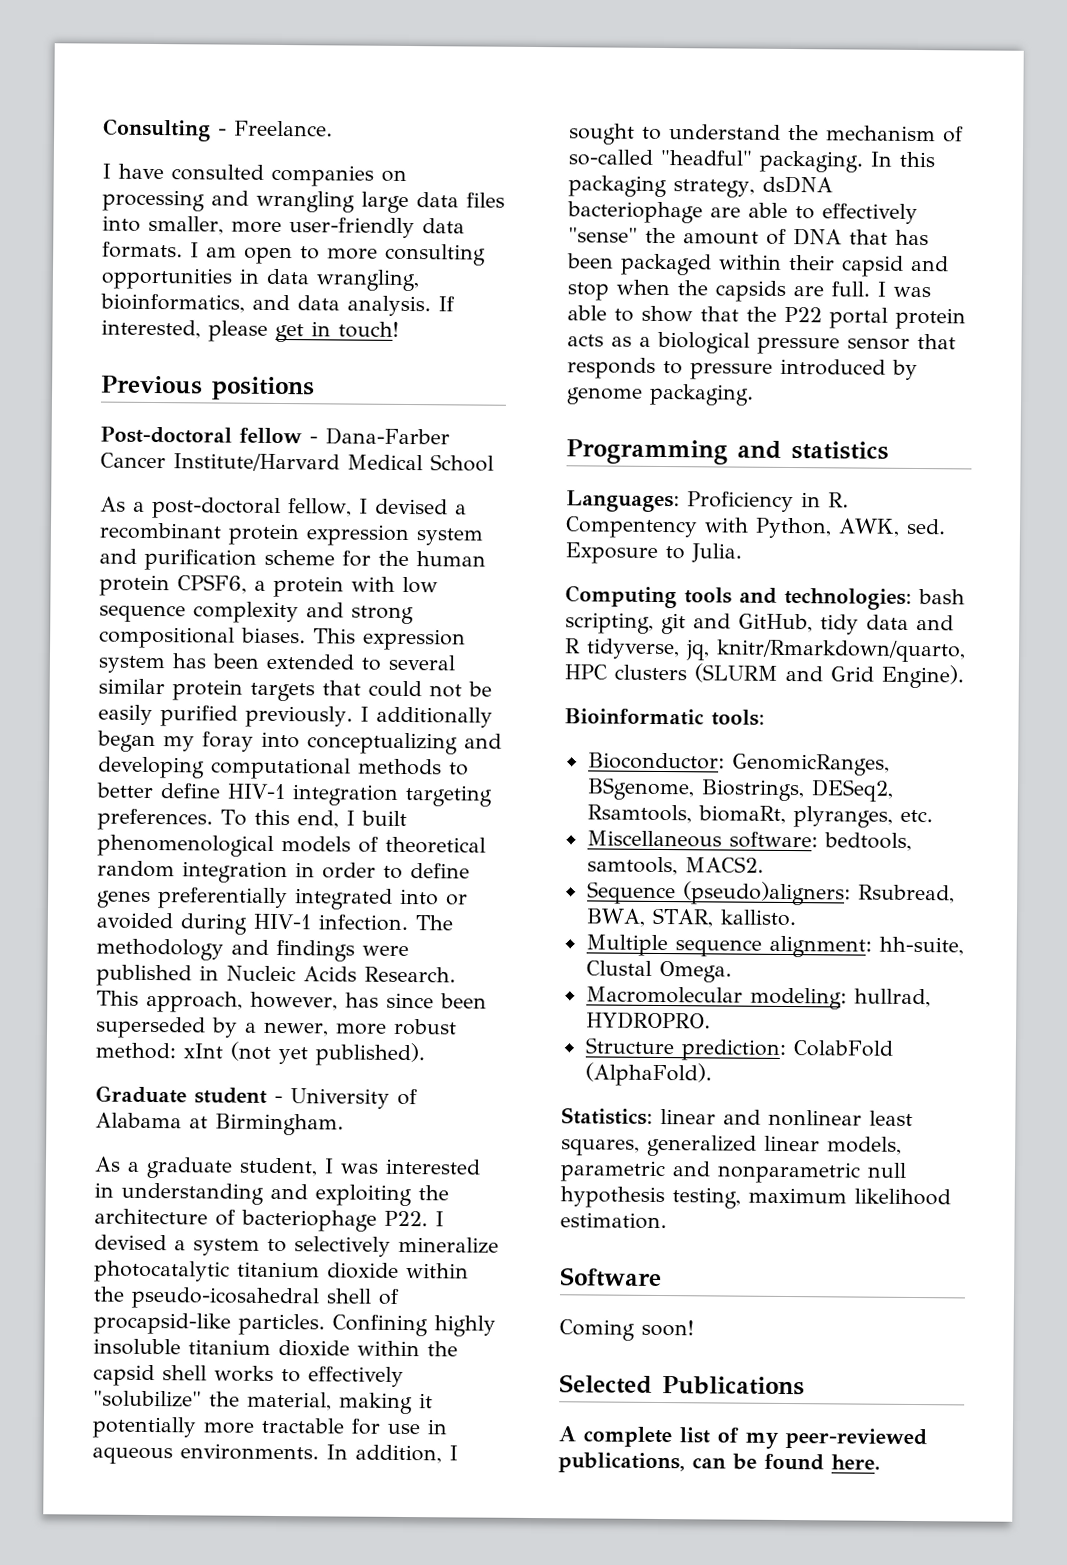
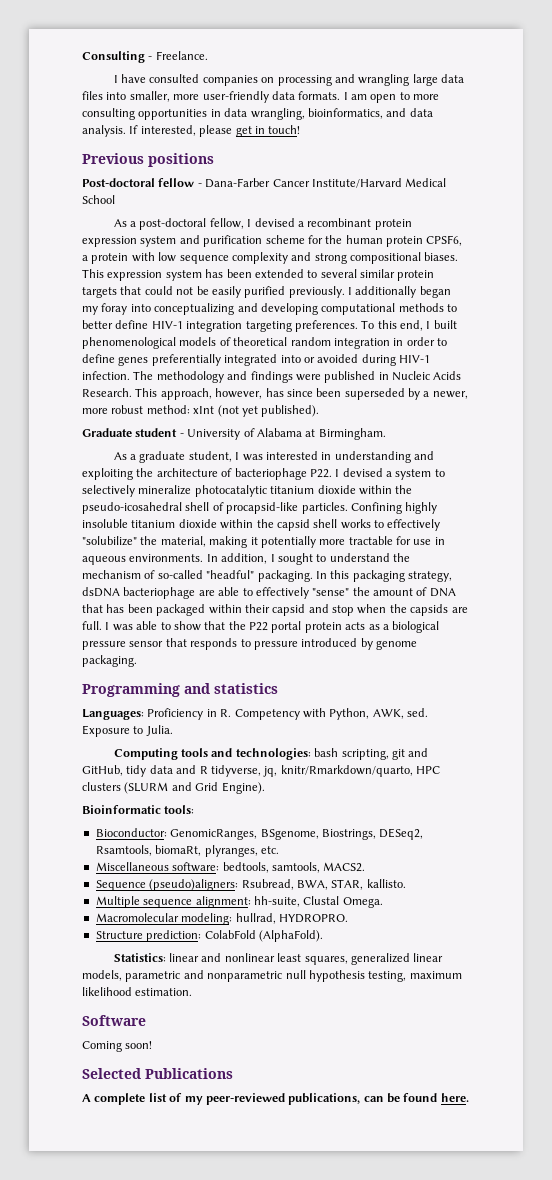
[565,516,698,539] Compentency -> [234,709,300,720] Competency

